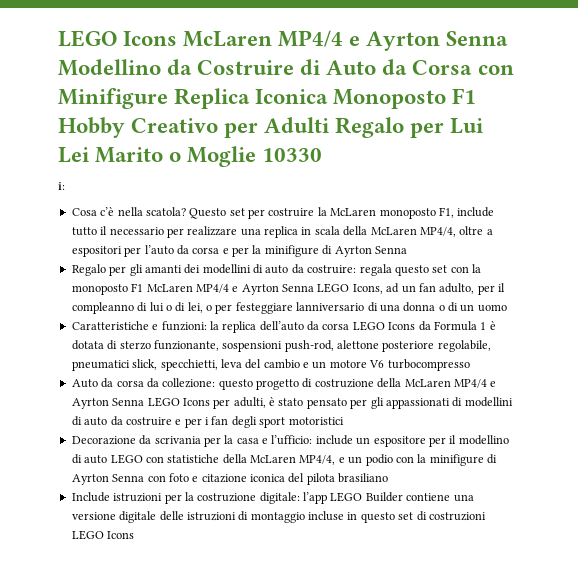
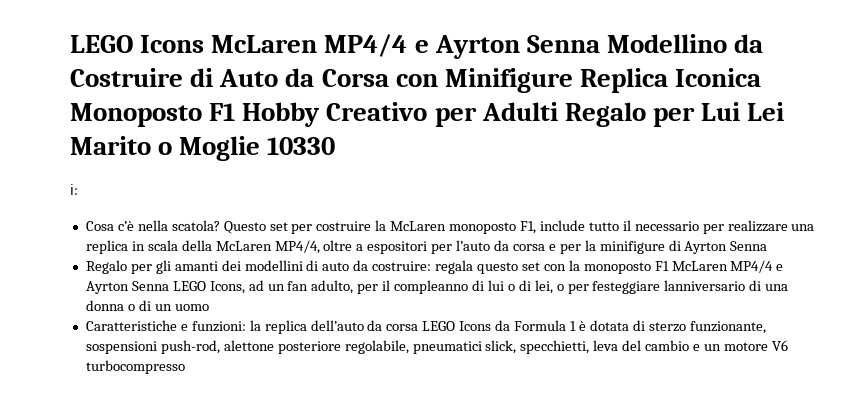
[71,378,497,390] [71,397,513,409] [71,416,344,428] [71,435,509,447] [71,454,497,466] [71,473,389,485] [71,492,474,504] [71,511,486,523] [71,530,135,540] // Auto da corsa da collezione: questo progetto di costruzione della McLaren MP4/4 e Ayrton Senna LEGO Icons per adulti, è stato pensato per gli appassionati di modellini di auto da costruire e per i fan degli sport motoristici // Decorazione da scrivania per la casa e l’ufficio: include un espositore per il modellino di auto LEGO con statistiche della McLaren MP4/4, e un podio con la minifigure di Ayrton Senna con foto e citazione iconica del pilota brasiliano // Include istruzioni per la costruzione digitale: l’app LEGO Builder contiene una versione digitale delle istruzioni di montaggio incluse in questo set di costruzioni LEGO Icons -> (185, 367) none

